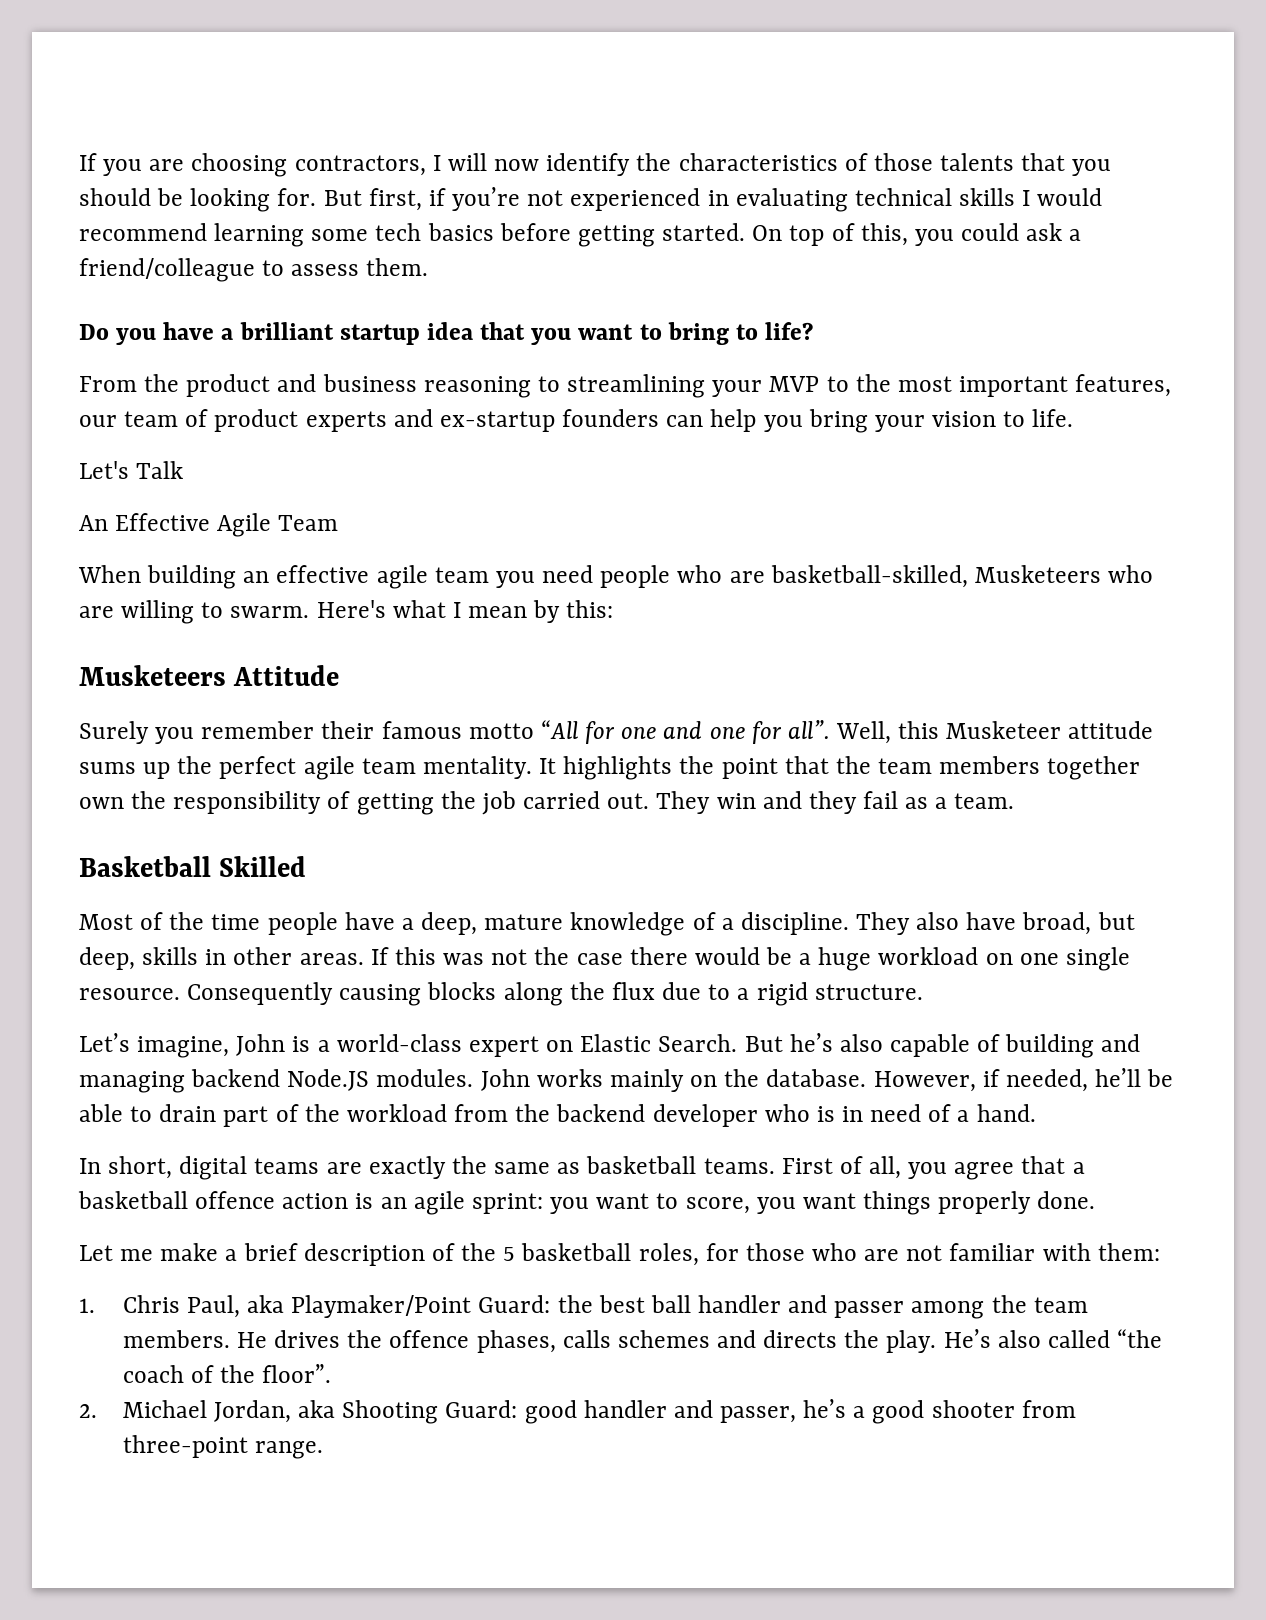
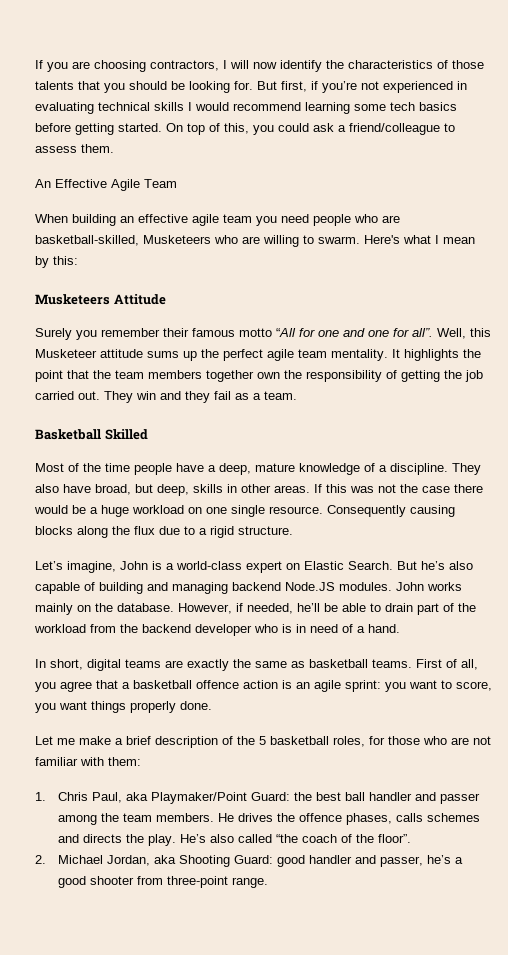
[79,322,814,345] [79,374,1172,398] [79,409,1074,433] [79,461,184,479] // Do you have a brilliant startup idea that you want to bring to life? // From the product and business reasoning to streamlining your MVP to the most important features, our team of product experts and ex-startup founders can help you bring your vision to life. // Let's Talk -> (114, 148) none

